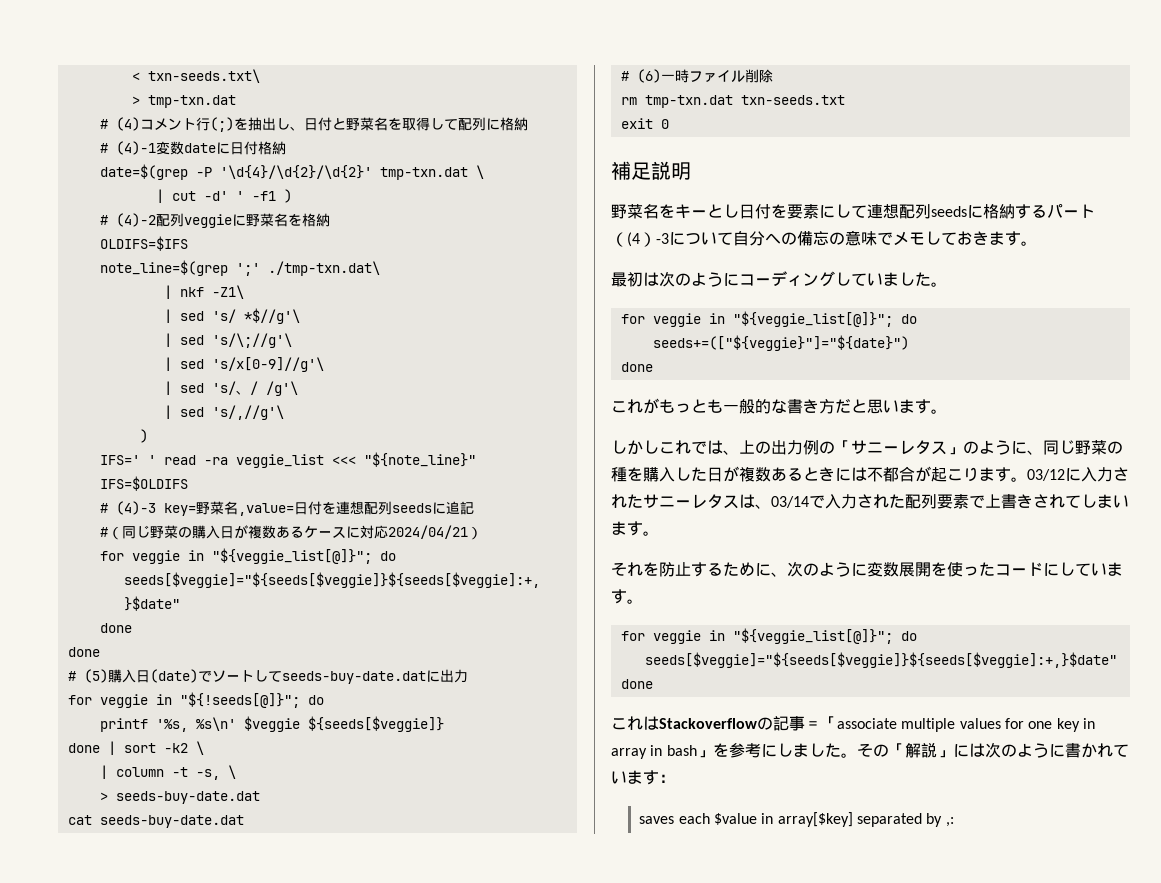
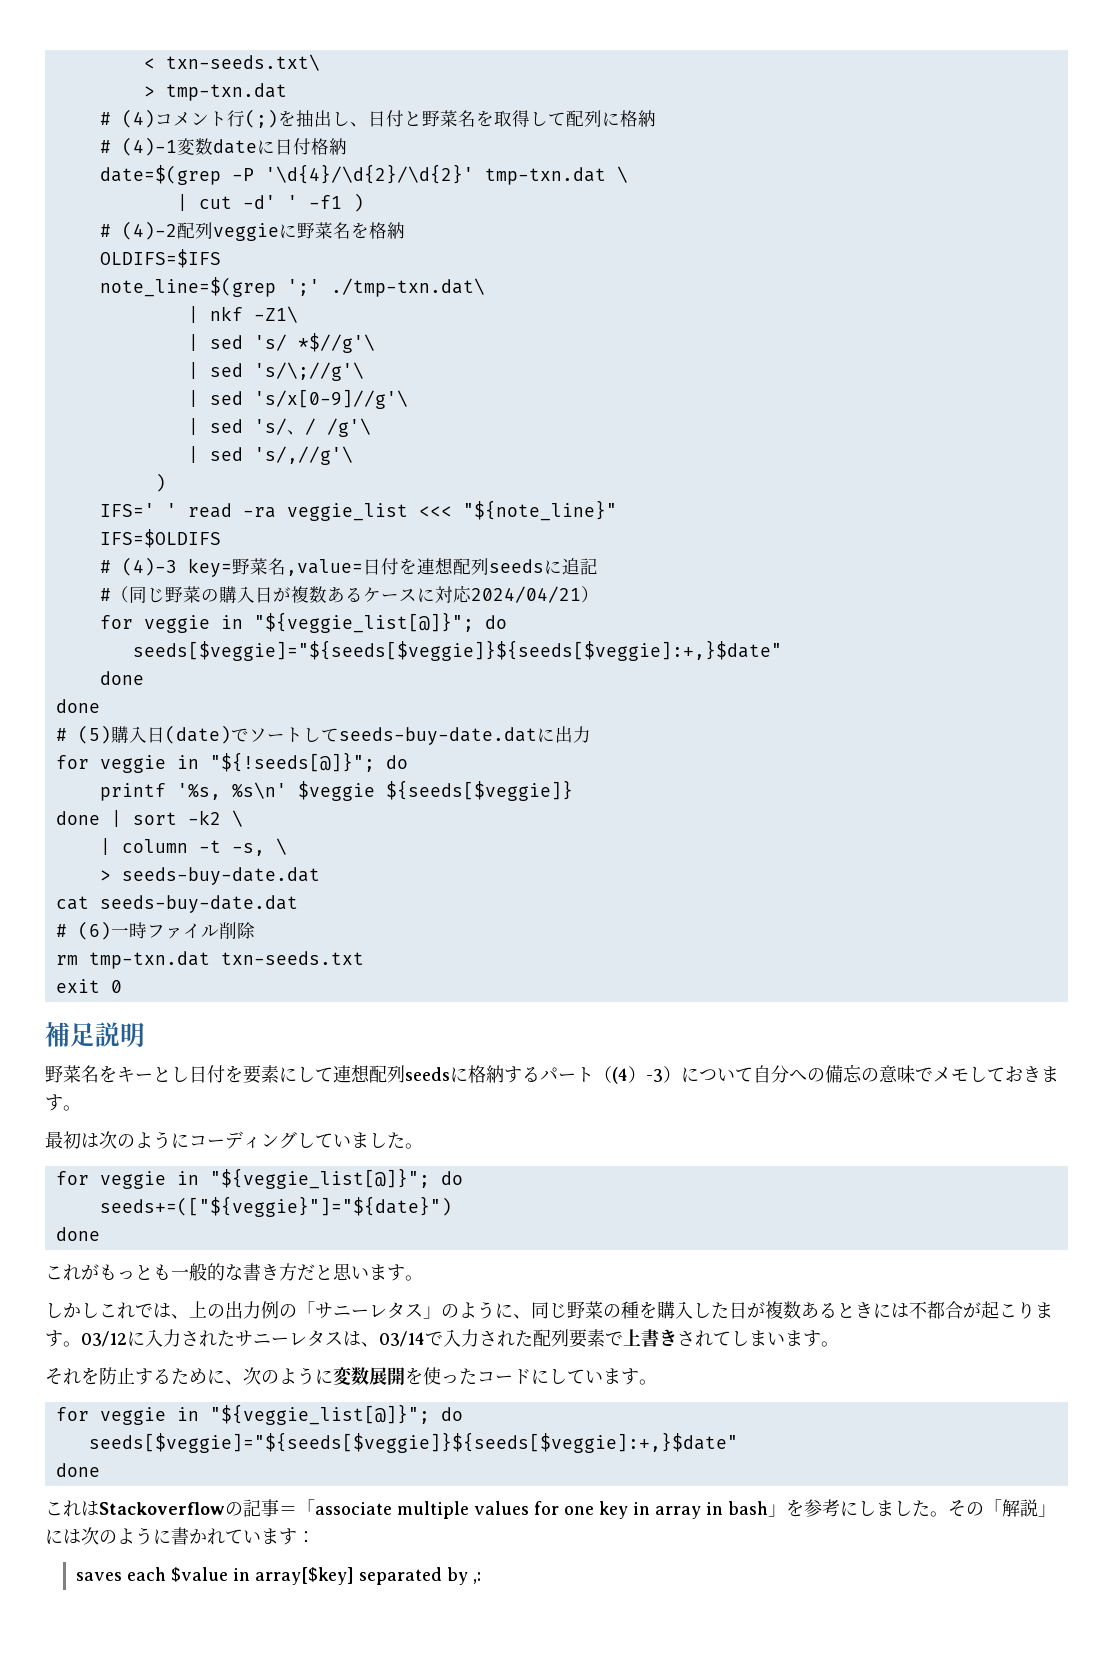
(669, 238) none -> [663,1066,681,1083] ）

